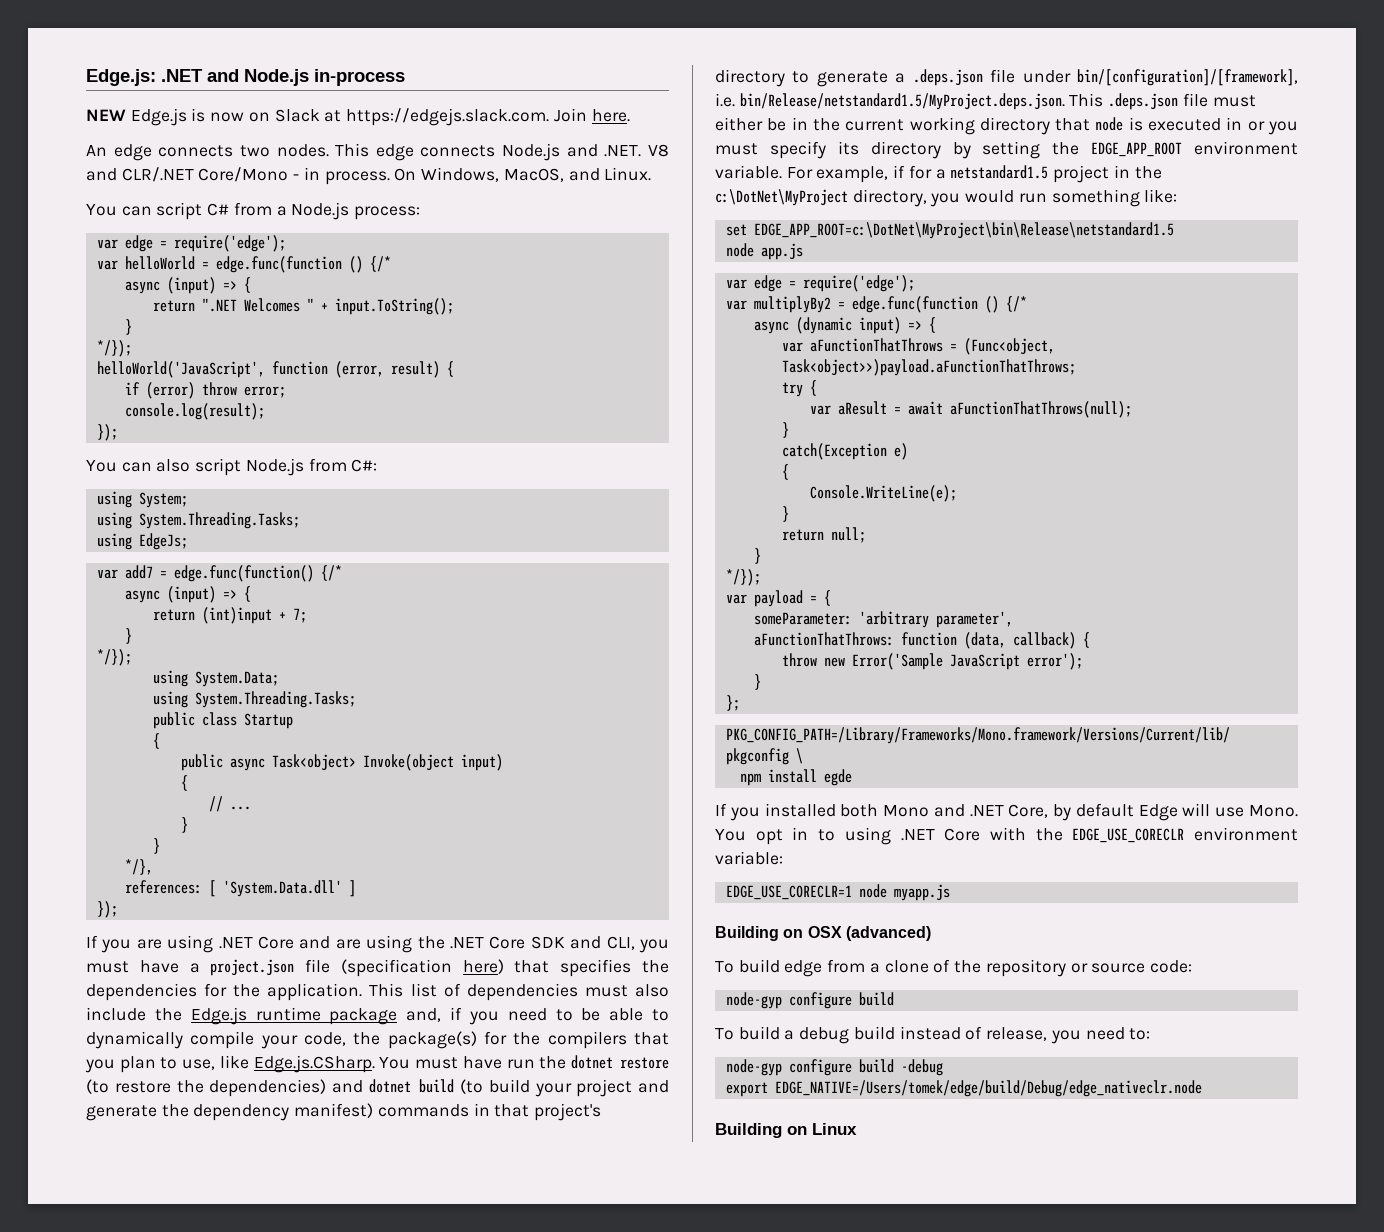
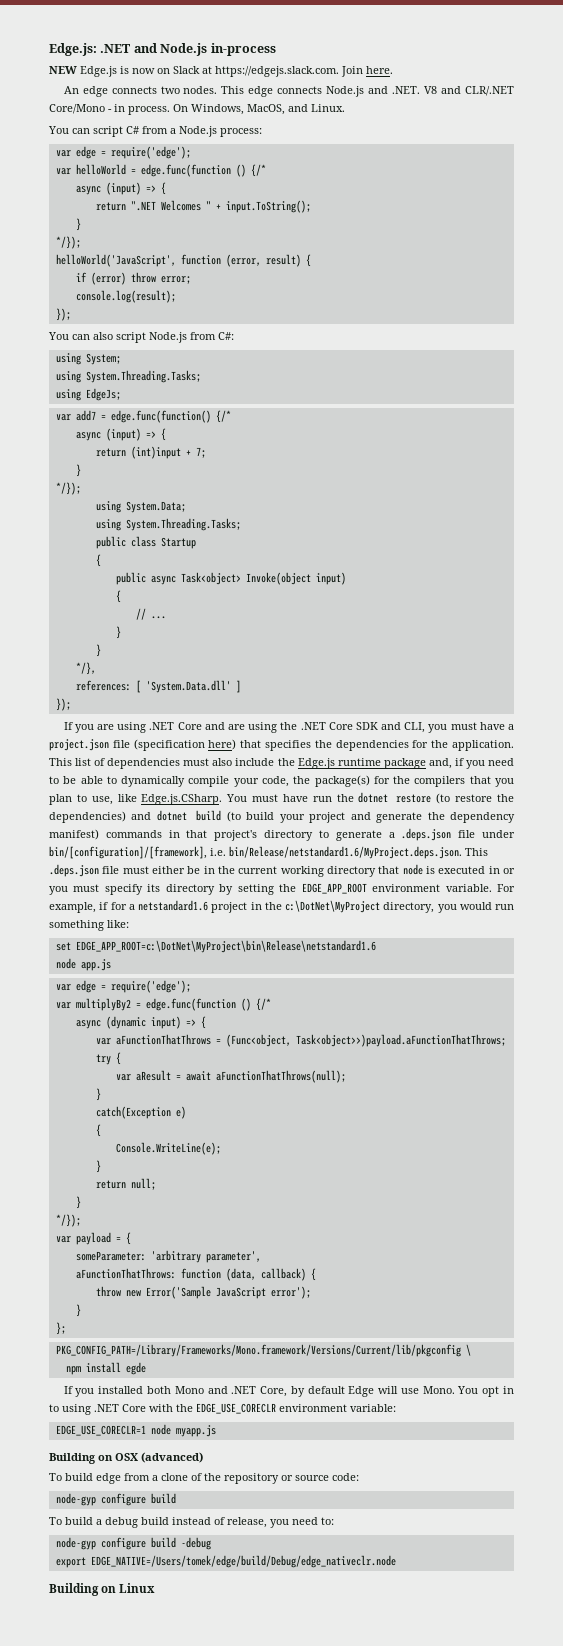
[739,93,1065,110] bin/Release/netstandard1.5/MyProject.deps.json. -> [229,846,462,859] bin/Release/netstandard1.6/MyProject.deps.json.
[950,165,1049,179] netstandard1.5 -> [138,900,208,911] netstandard1.6
[753,222,1174,239] EDGE_APP_ROOT=c:\DotNet\MyProject\bin\Release\netstandard1.5 -> [75,940,376,953] EDGE_APP_ROOT=c:\DotNet\MyProject\bin\Release\netstandard1.6

